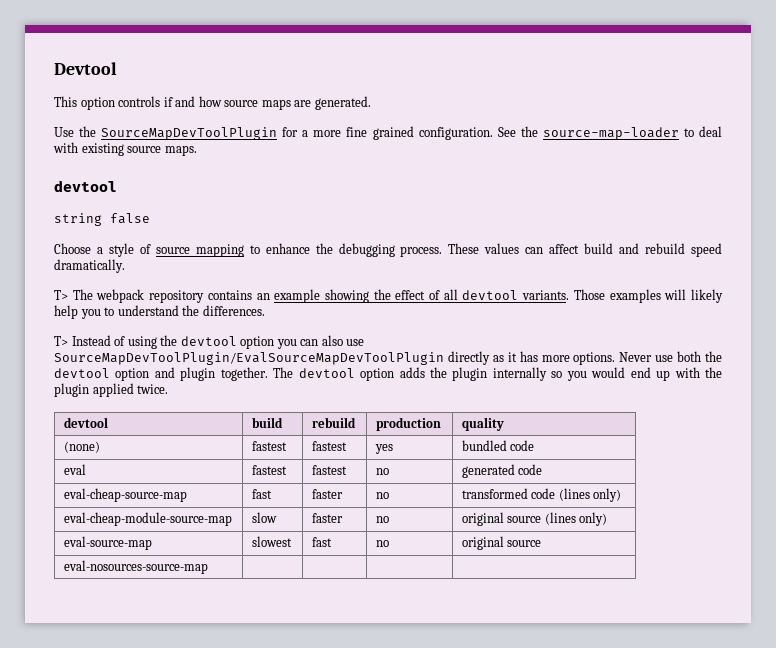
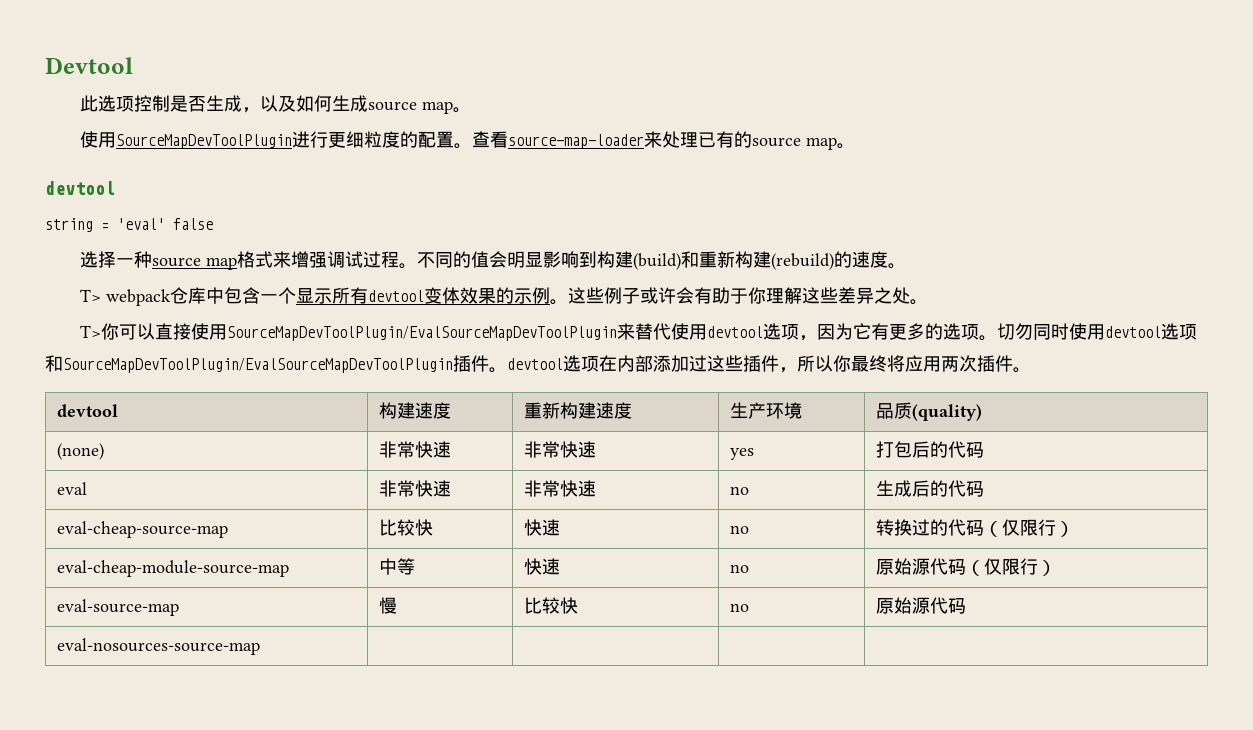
[54,96,371,110] [54,126,723,140] [53,142,197,156] This option controls if and how source maps are generated. // Use the SourceMapDevToolPlugin for a more fine grained configuration. See the source-map-loader to deal with existing source maps. -> [79,95,471,114] [79,131,855,150] 此选项控制是否生成，以及如何生成source map。 // 使用SourceMapDevToolPlugin进行更细粒度的配置。查看source-map-loader来处理已有的source map。
(102, 219) none -> [101,218,165,230] = 'eval'
[54,243,723,257] [54,259,125,273] [54,289,723,303] [54,305,265,319] [54,335,365,349] [54,351,722,365] [54,367,723,381] [54,383,169,397] [63,417,108,428] [251,417,283,428] [311,417,356,428] [375,417,441,431] [461,417,504,431] [63,441,100,453] [251,441,287,451] [311,441,347,451] [374,444,393,454] [461,440,535,451] [63,464,86,475] [251,465,287,475] [311,465,347,475] [375,468,389,475] [461,464,543,478] Choose a style of source mapping to enhance the debugging process. These values can affect build and rebuild speed dramatically. // T> The webpack repository contains an example showing the effect of all devtool variants. Those examples will likely help you to understand the differences. // T> Instead of using the devtool option you can also use SourceMapDevToolPlugin/EvalSourceMapDevToolPlugin directly as it has more options. Never use both the devtool option and plugin together. The devtool option adds the plugin internally so you would end up with the plugin applied twice. // devtool | build | rebuild | production | quality // (none) | fastest | fastest | yes | bundled code // eval | fastest | fastest | no | generated code -> [79,251,906,270] [79,287,928,306] [79,323,1197,341] [45,355,1031,373] [56,404,118,417] [378,402,451,419] [523,402,632,419] [729,402,802,419] [875,402,982,421] [56,443,104,460] [378,441,451,458] [523,441,596,458] [729,448,754,460] [875,441,984,458] [56,482,87,495] [378,480,451,497] [523,480,596,497] [729,486,749,495] [875,480,984,497] 选择一种source map格式来增强调试过程。不同的值会明显影响到构建(build)和重新构建(rebuild)的速度。 // T> webpack仓库中包含一个显示所有devtool变体效果的示例。这些例子或许会有助于你理解这些差异之处。 // T>你可以直接使用SourceMapDevToolPlugin/EvalSourceMapDevToolPlugin来替代使用devtool选项，因为它有更多的选项。切勿同时使用devtool选项和SourceMapDevToolPlugin/EvalSourceMapDevToolPlugin插件。devtool选项在内部添加过这些插件，所以你最终将应用两次插件。 // devtool | 构建速度 | 重新构建速度 | 生产环境 | 品质(quality) // (none) | 非常快速 | 非常快速 | yes | 打包后的代码 // eval | 非常快速 | 非常快速 | no | 生成后的代码
[251,489,272,499] [311,489,343,499] [375,492,389,499] [461,488,622,502] fast | faster | no | transformed code (lines only) -> [378,519,433,536] [523,519,560,536] [729,525,749,534] [875,519,1074,537] 比较快 | 快速 | no | 转换过的代码（仅限行）
[251,512,277,523] [311,513,343,523] [375,516,389,523] [461,512,608,526] slow | faster | no | original source (lines only) -> [378,558,415,575] [523,558,560,575] [729,564,749,573] [875,558,1056,576] 中等 | 快速 | no | 原始源代码（仅限行）
[251,536,292,547] [311,537,332,547] [375,540,389,547] [461,536,542,550] slowest | fast | no | original source -> [378,597,397,614] [523,597,578,614] [729,603,749,612] [875,597,966,614] 慢 | 比较快 | no | 原始源代码

